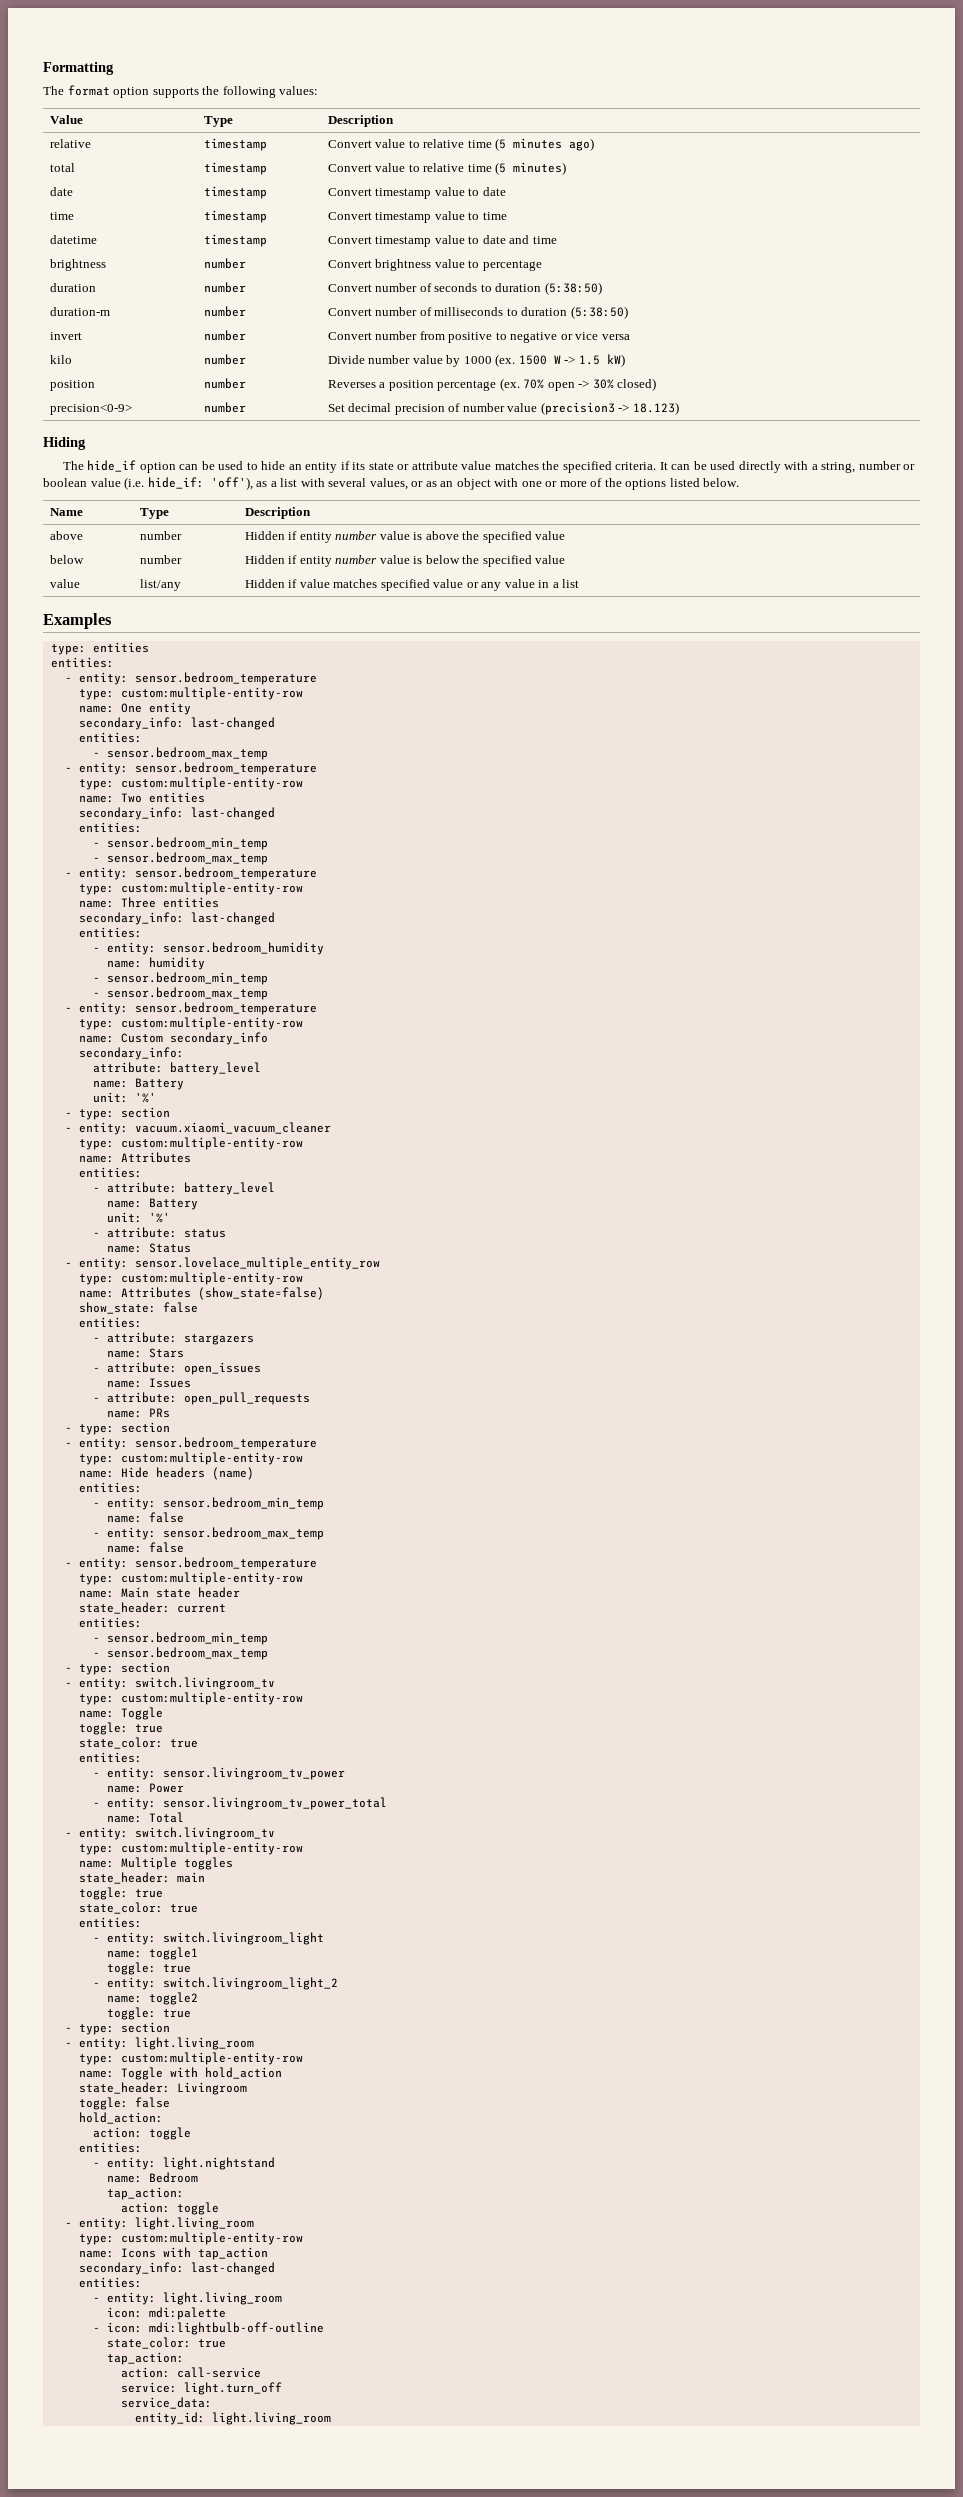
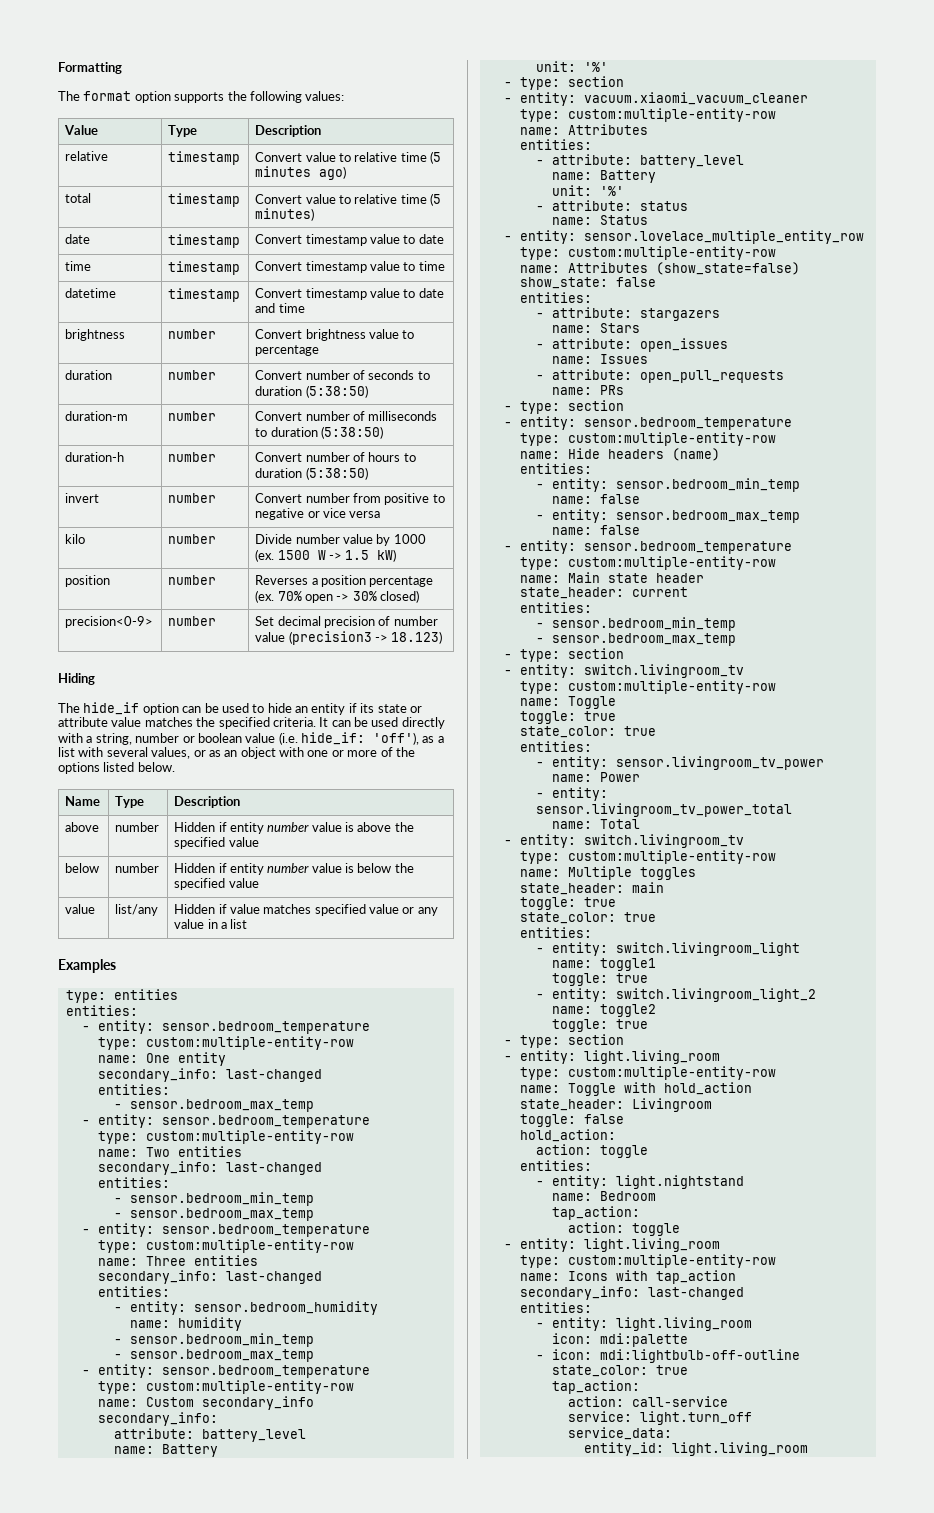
(628, 312) none -> [65,452,125,462] [168,452,217,462] [255,452,416,462] [255,467,368,480] // duration-h | number | Convert number of hours to duration (5:38:50)

